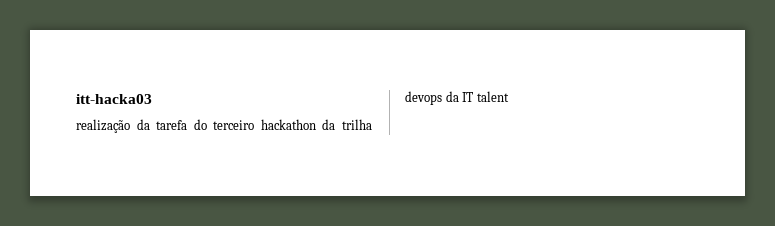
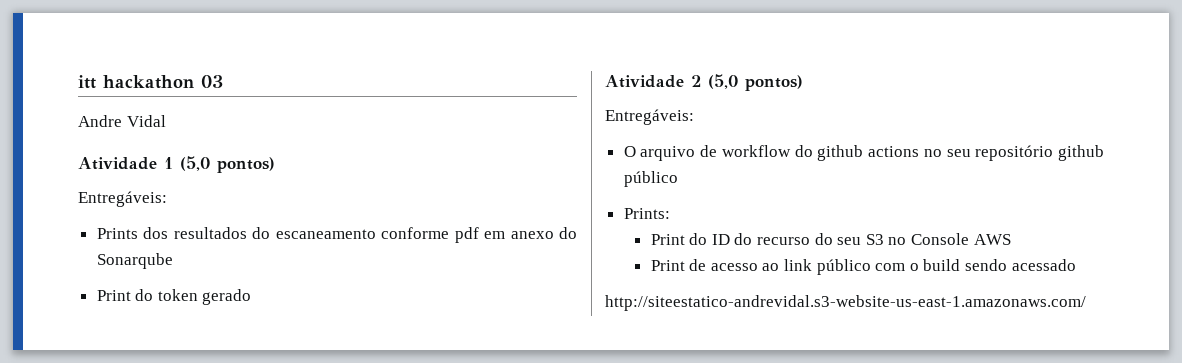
[76,94,152,104] [76,119,372,133] [405,91,509,105] itt-hacka03 // realização da tarefa do terceiro hackathon da trilha devops da IT talent -> [78,75,223,89] [78,115,166,127] [78,156,275,173] [78,191,167,207] [96,227,577,243] [96,253,173,269] [96,289,252,305] [605,74,803,91] [605,109,694,125] [623,145,1104,161] [623,171,678,187] [623,208,670,219] [650,233,1011,245] [650,259,1076,275] [605,295,1086,311] itt hackathon 03 // Andre Vidal // Atividade 1 (5,0 pontos) // Entregáveis: // Prints dos resultados do escaneamento conforme pdf em anexo do Sonarqube // Print do token gerado // Atividade 2 (5,0 pontos) // Entregáveis: // O arquivo de workflow do github actions no seu repositório github público // Prints: // Print do ID do recurso do seu S3 no Console AWS // Print de acesso ao link público com o build sendo acessado // http://siteestatico-andrevidal.s3-website-us-east-1.amazonaws.com/

